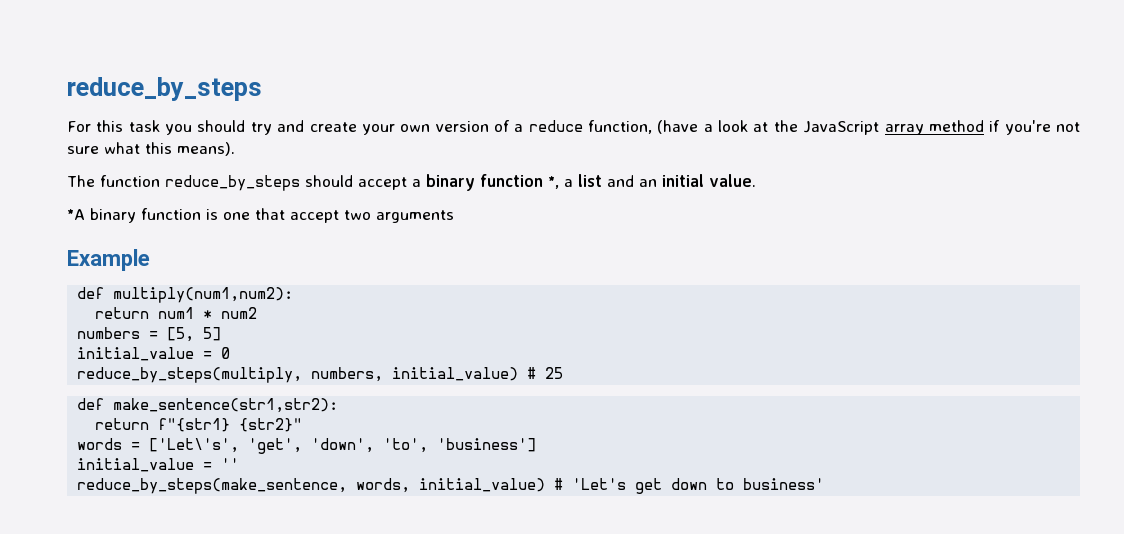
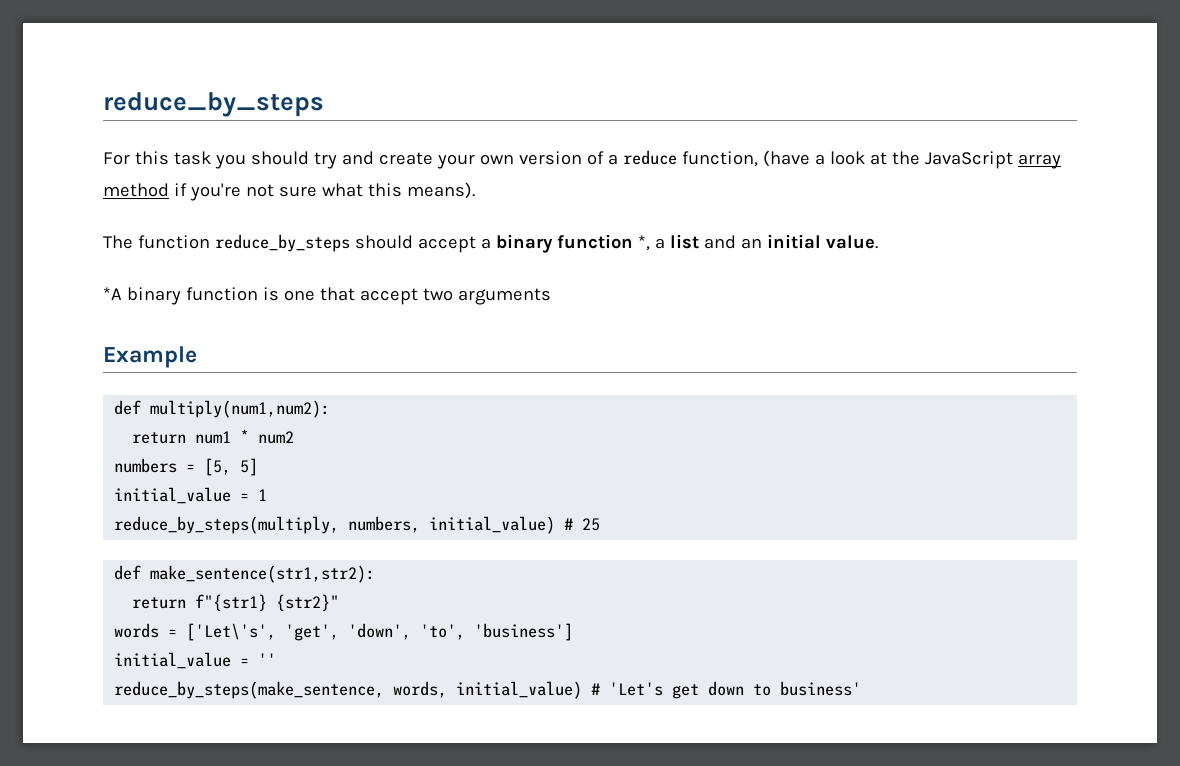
[221,347,231,359] 0 -> [258,489,268,501] 1

